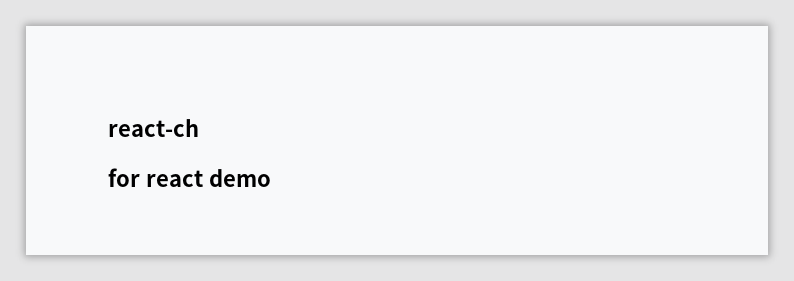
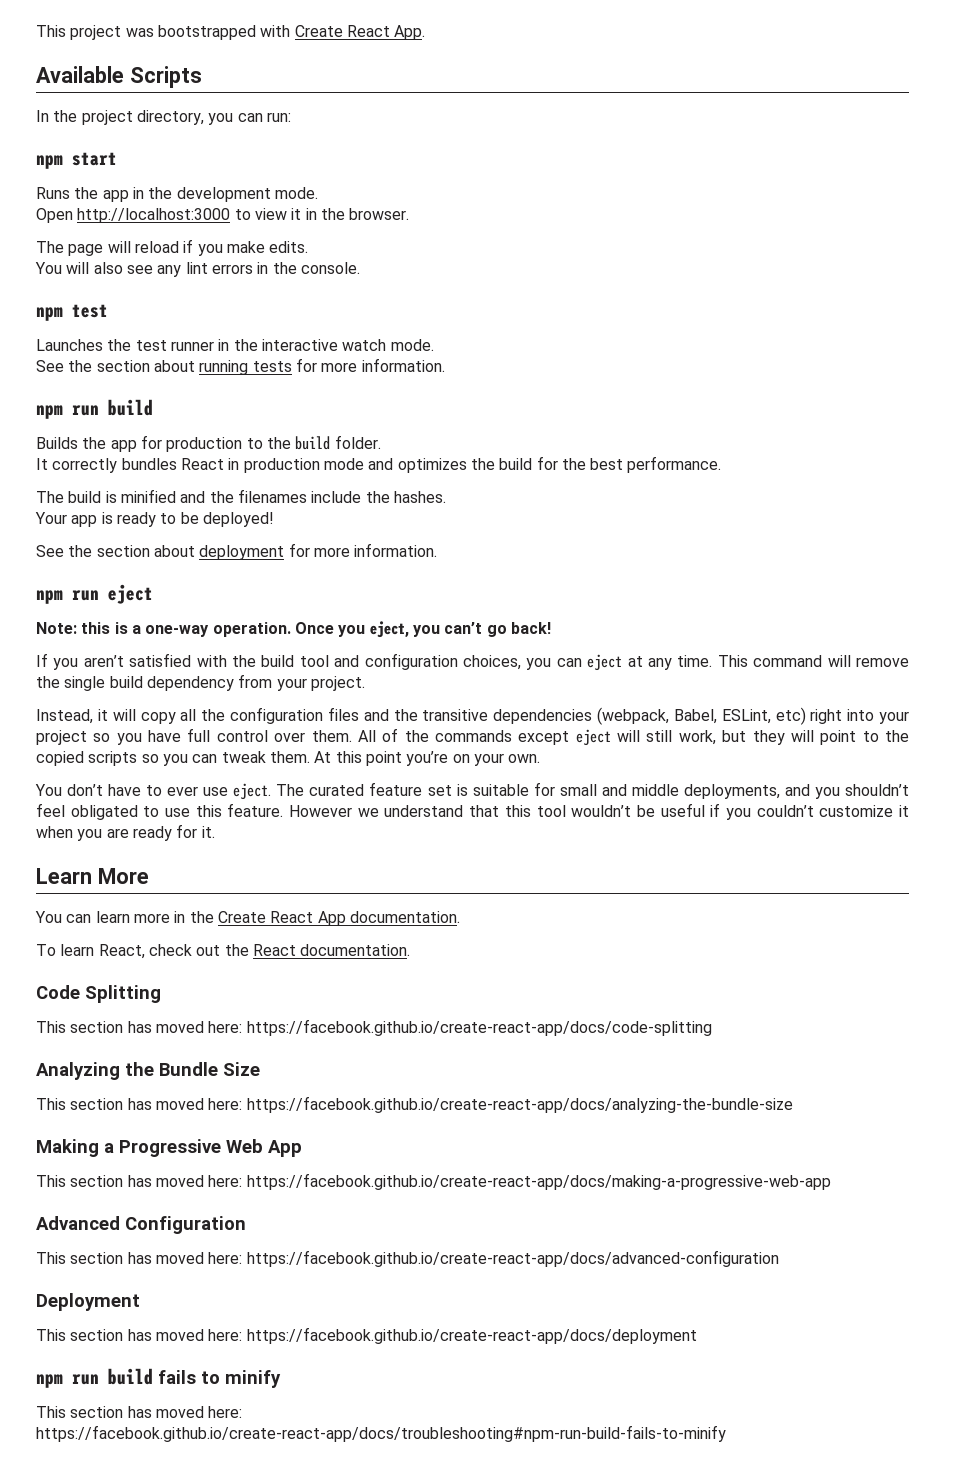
[108,119,199,137] [108,168,271,187] react-ch // for react demo -> [36,25,426,40] [36,66,202,88] [36,110,291,125] [36,152,117,169] [36,187,318,202] [36,208,410,223] [36,239,309,256] [35,262,360,277] [36,304,108,321] [36,339,434,351] [36,358,445,375] [36,399,153,419] [36,435,381,452] [36,456,722,473] [36,489,446,503] [35,512,274,527] [36,543,438,560] [36,584,153,604] [36,621,551,638] [36,653,909,671] [36,674,365,691] [36,707,910,725] [36,728,910,746] [36,751,541,766] [35,782,909,800] [36,803,910,820] [36,824,215,841] [36,868,149,884] [35,911,460,926] [36,944,411,959] [36,985,161,1003] [36,1019,712,1036] [36,1062,260,1080] [36,1096,793,1113] [36,1139,302,1157] [36,1173,831,1190] [36,1216,246,1234] [36,1250,779,1267] [36,1293,140,1311] [36,1327,697,1344] [36,1368,281,1388] [36,1406,243,1418] [36,1425,726,1442] This project was bootstrapped with Create React App. // Available Scripts // In the project directory, you can run: // npm start // Runs the app in the development mode. // Open http://localhost:3000 to view it in the browser. // The page will reload if you make edits. // You will also see any lint errors in the console. // npm test // Launches the test runner in the interactive watch mode. // See the section about running tests for more information. // npm run build // Builds the app for production to the build folder. // It correctly bundles React in production mode and optimizes the build for the best performance. // The build is minified and the filenames include the hashes. // Your app is ready to be deployed! // See the section about deployment for more information. // npm run eject // Note: this is a one-way operation. Once you eject, you can’t go back! // If you aren’t satisfied with the build tool and configuration choices, you can eject at any time. This command will remove the single build dependency from your project. // Instead, it will copy all the configuration files and the transitive dependencies (webpack, Babel, ESLint, etc) right into your project so you have full control over them. All of the commands except eject will still work, but they will point to the copied scripts so you can tweak them. At this point you’re on your own. // You don’t have to ever use eject. The curated feature set is suitable for small and middle deployments, and you shouldn’t feel obligated to use this feature. However we understand that this tool wouldn’t be useful if you couldn’t customize it when you are ready for it. // Learn More // You can learn more in the Create React App documentation. // To learn React, check out the React documentation. // Code Splitting // This section has moved here: https://facebook.github.io/create-react-app/docs/code-splitting // Analyzing the Bundle Size // This section has moved here: https://facebook.github.io/create-react-app/docs/analyzing-the-bundle-size // Making a Progressive Web App // This section has moved here: https://facebook.github.io/create-react-app/docs/making-a-progressive-web-app // Advanced Configuration // This section has moved here: https://facebook.github.io/create-react-app/docs/advanced-configuration // Deployment // This section has moved here: https://facebook.github.io/create-react-app/docs/deployment // npm run build fails to minify // This section has moved here: https://facebook.github.io/create-react-app/docs/troubleshooting#npm-run-build-fails-to-minify

